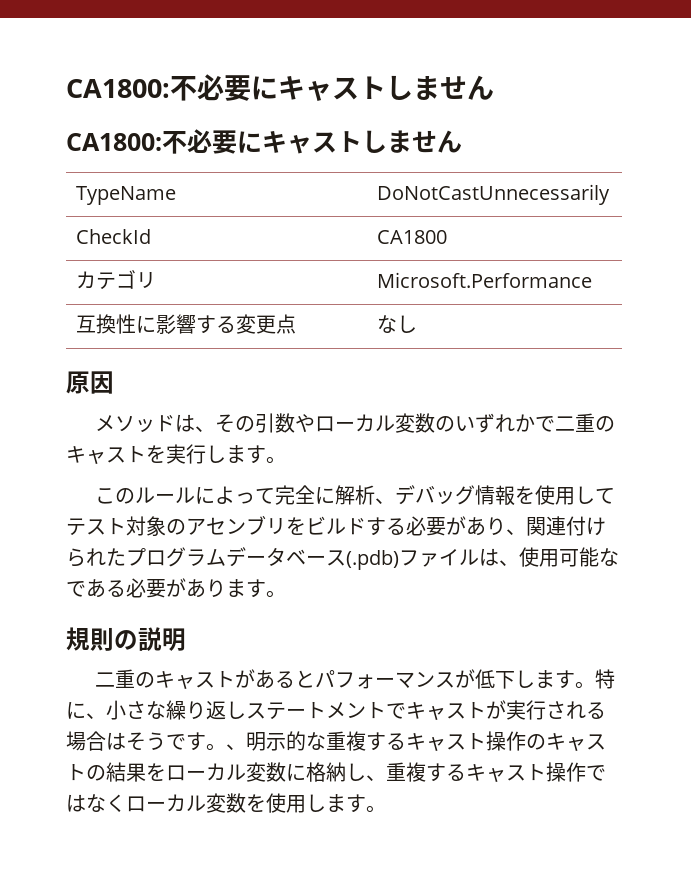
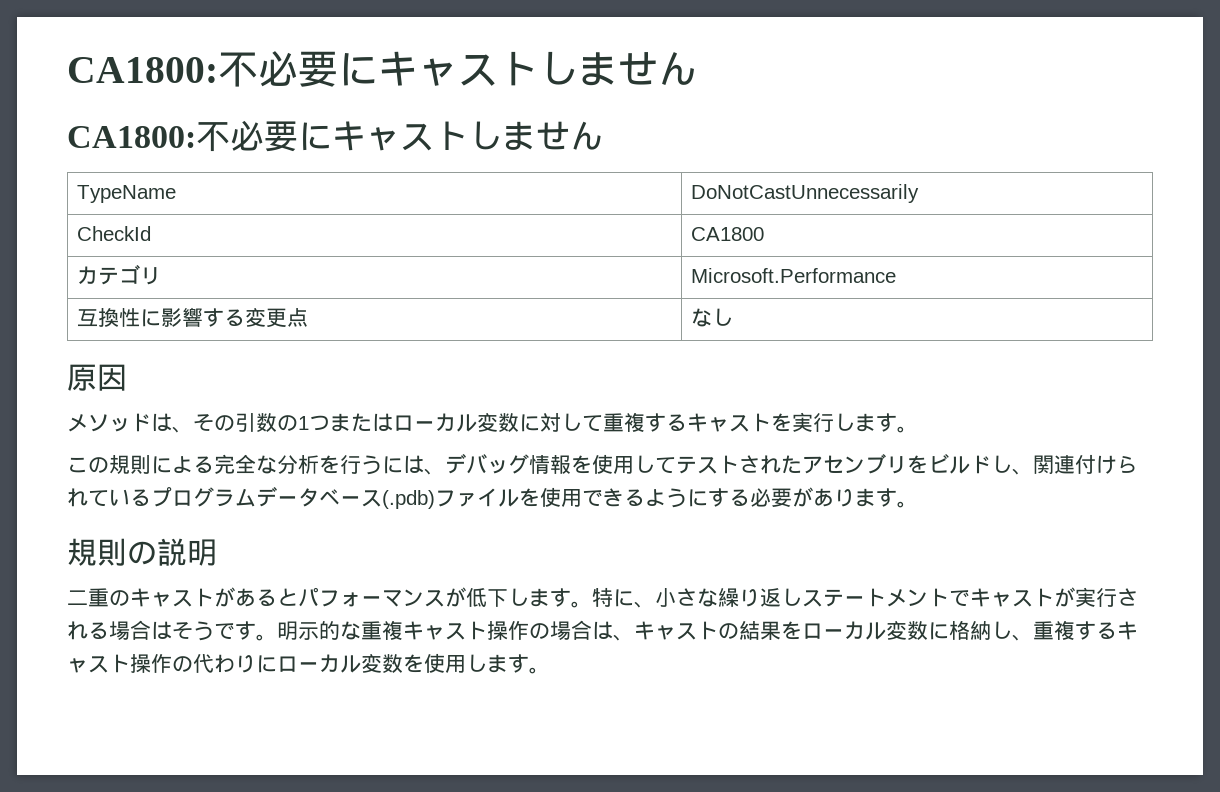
[295,413,616,433] やローカル変数のいずれかで二重の -> [277,412,687,432] の1つまたはローカル変数に対して重複する
[135,485,376,505] ルールによって完全に解析 -> [109,454,424,475] 規則による完全な分析を行うには
[126,516,186,536] 対象の -> [739,455,802,474] された
[366,516,506,536] する必要があり -> [991,455,1012,473] し
[106,548,126,566] た -> [88,489,151,507] ている
[479,547,619,567] [66,579,106,598] は、使用可能なであ -> [519,487,729,508] を使用できるようにす
[226,744,246,750] 、 -> (277, 637) none
[366,731,546,751] するキャスト操作の -> [403,620,634,641] キャスト操作の場合は、
[586,765,606,781] [66,794,126,812] ではなく -> [172,654,277,673] の代わりに

